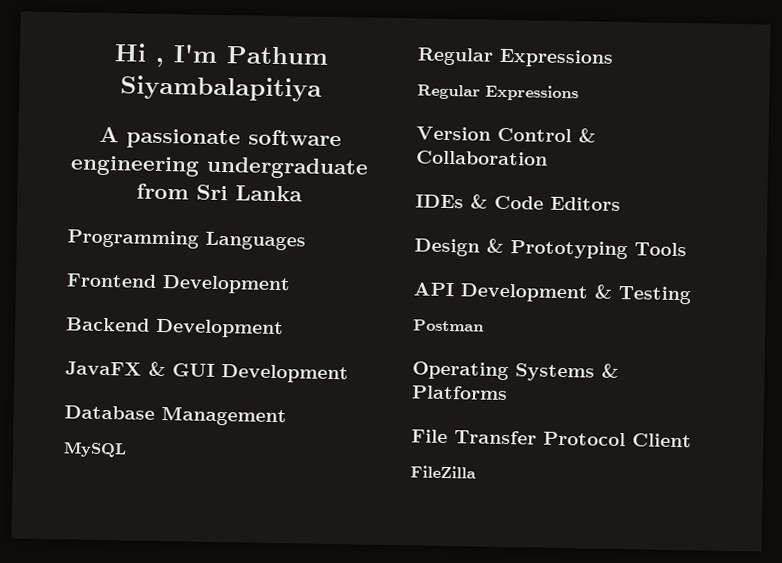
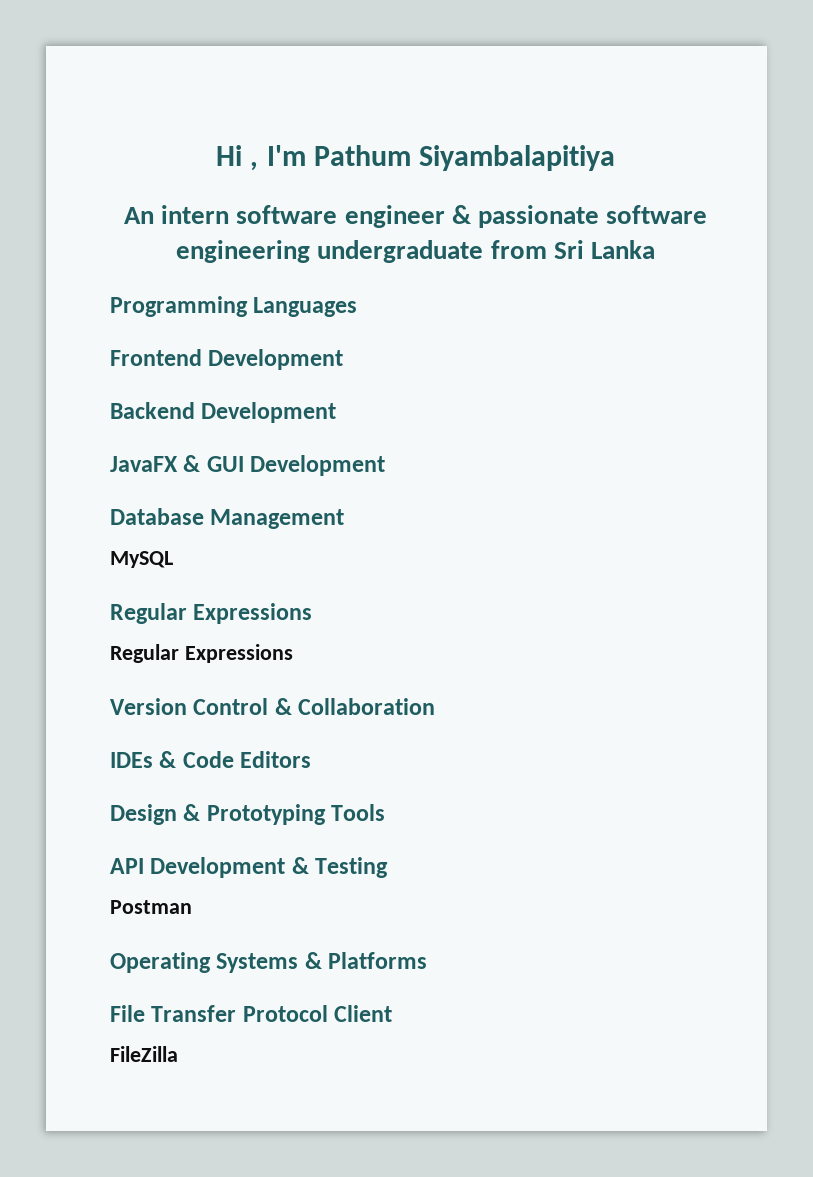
[98,126,119,143] A -> [123,205,472,228] An intern software engineer &

